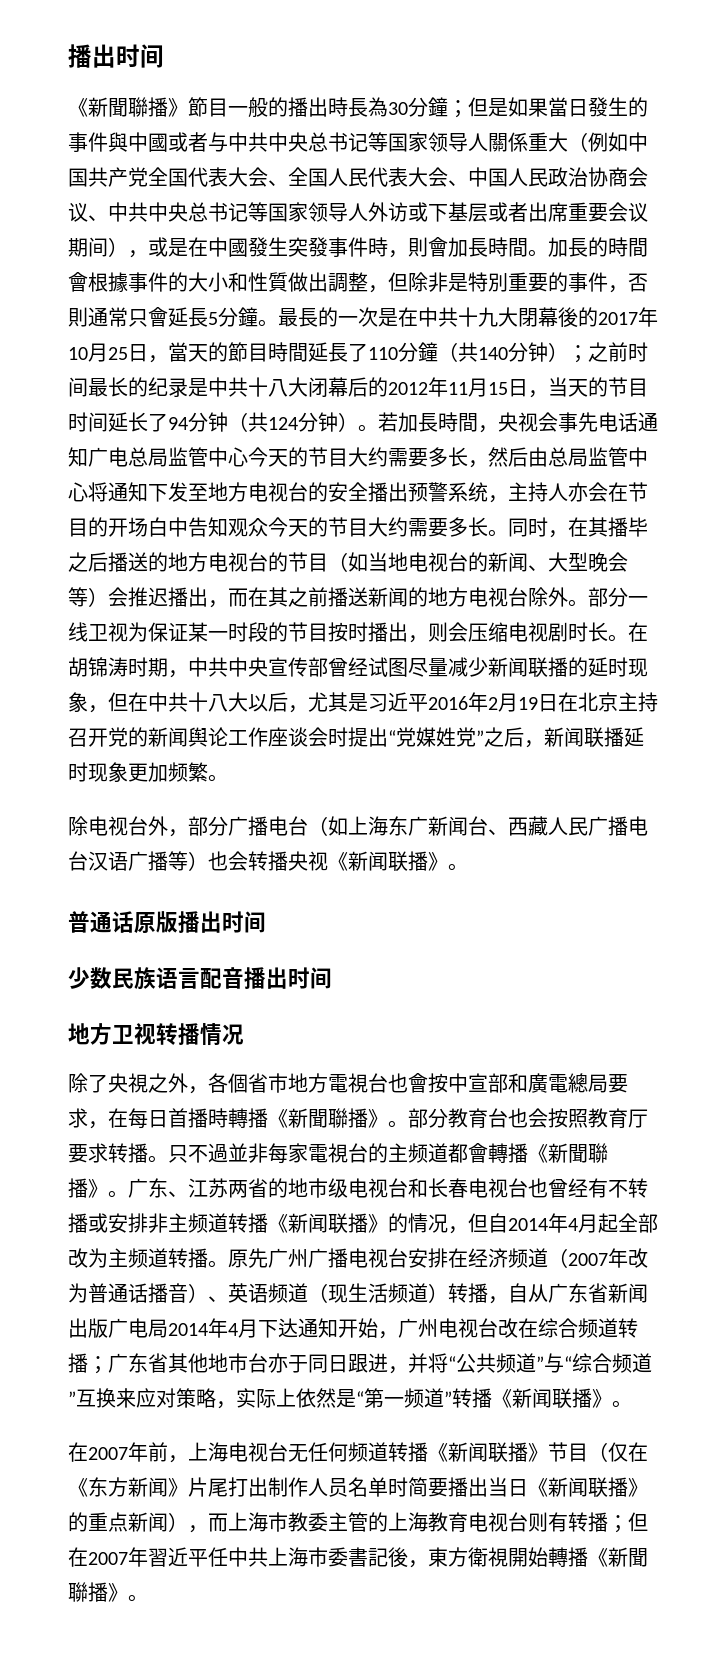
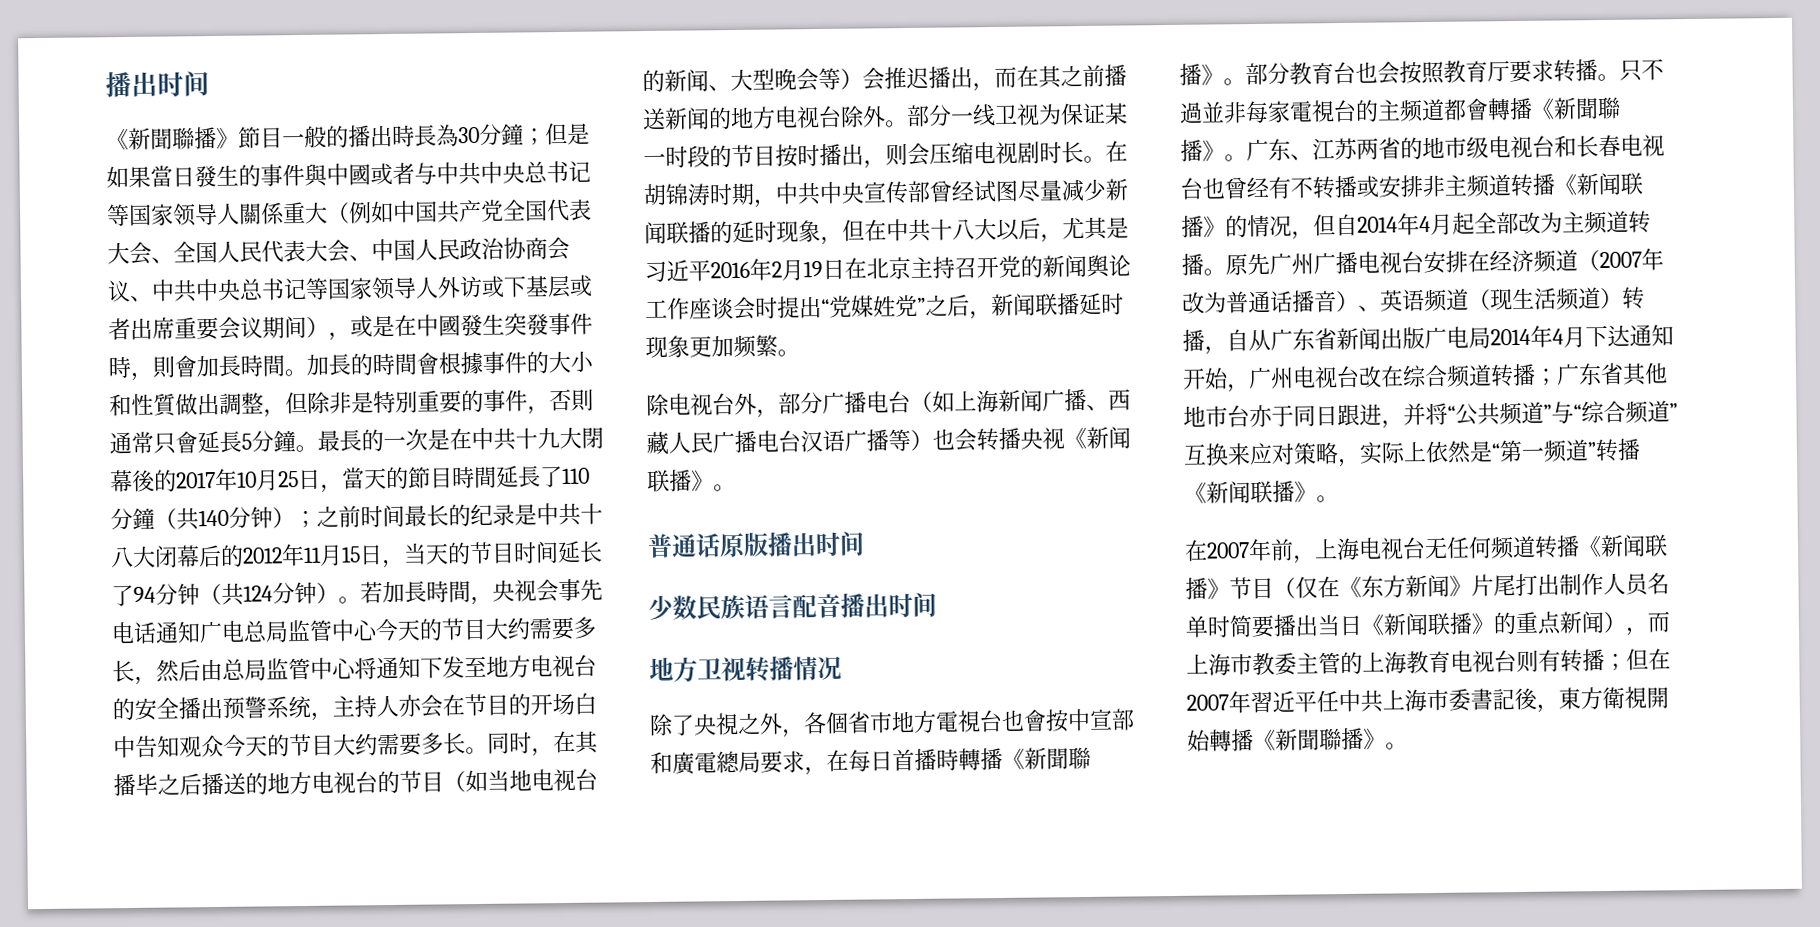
[388,816,488,836] 东广新闻台 -> [998,388,1087,412] 新闻广播

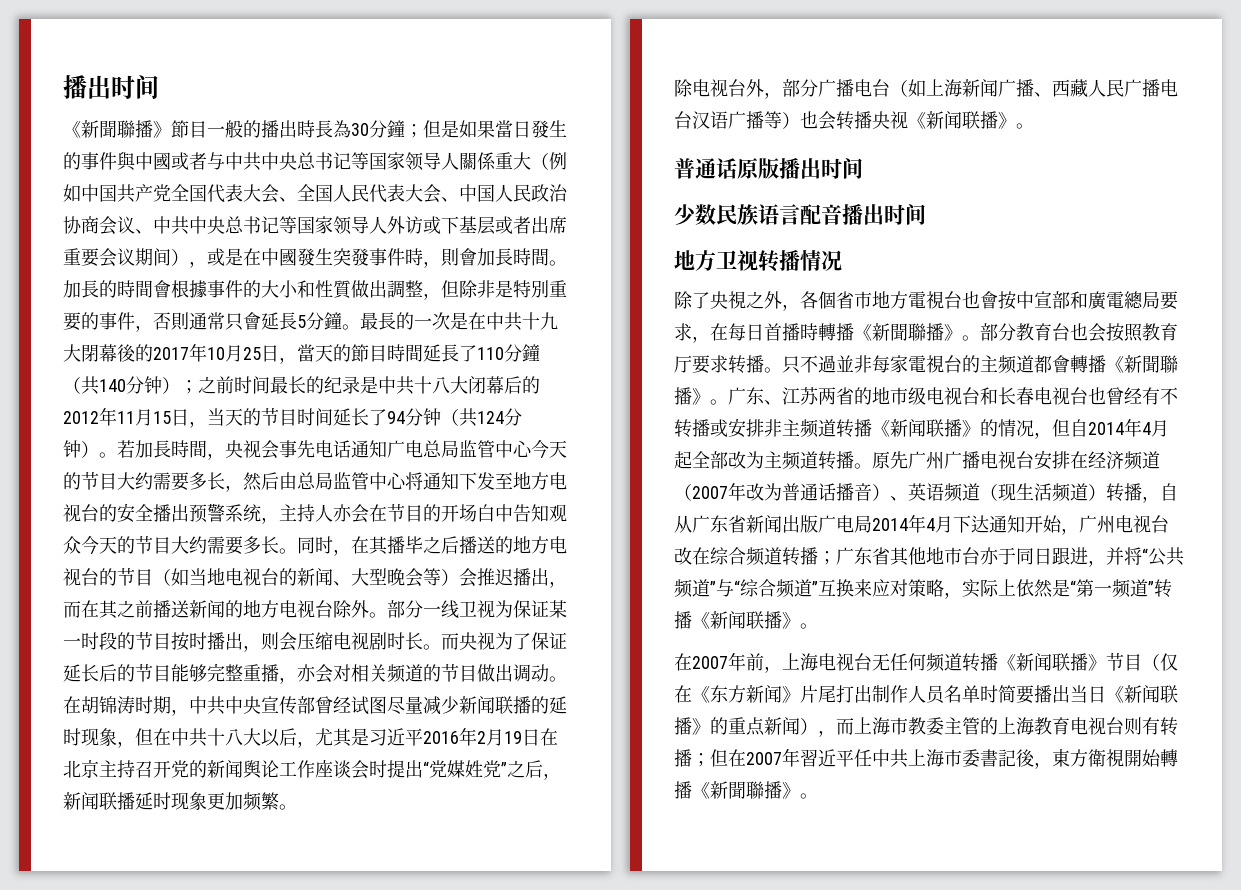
(1106, 159) none -> [441,632,567,650] [63,663,567,684] 而央视为了保证延长后的节目能够完整重播，亦会对相关频道的节目做出调动。

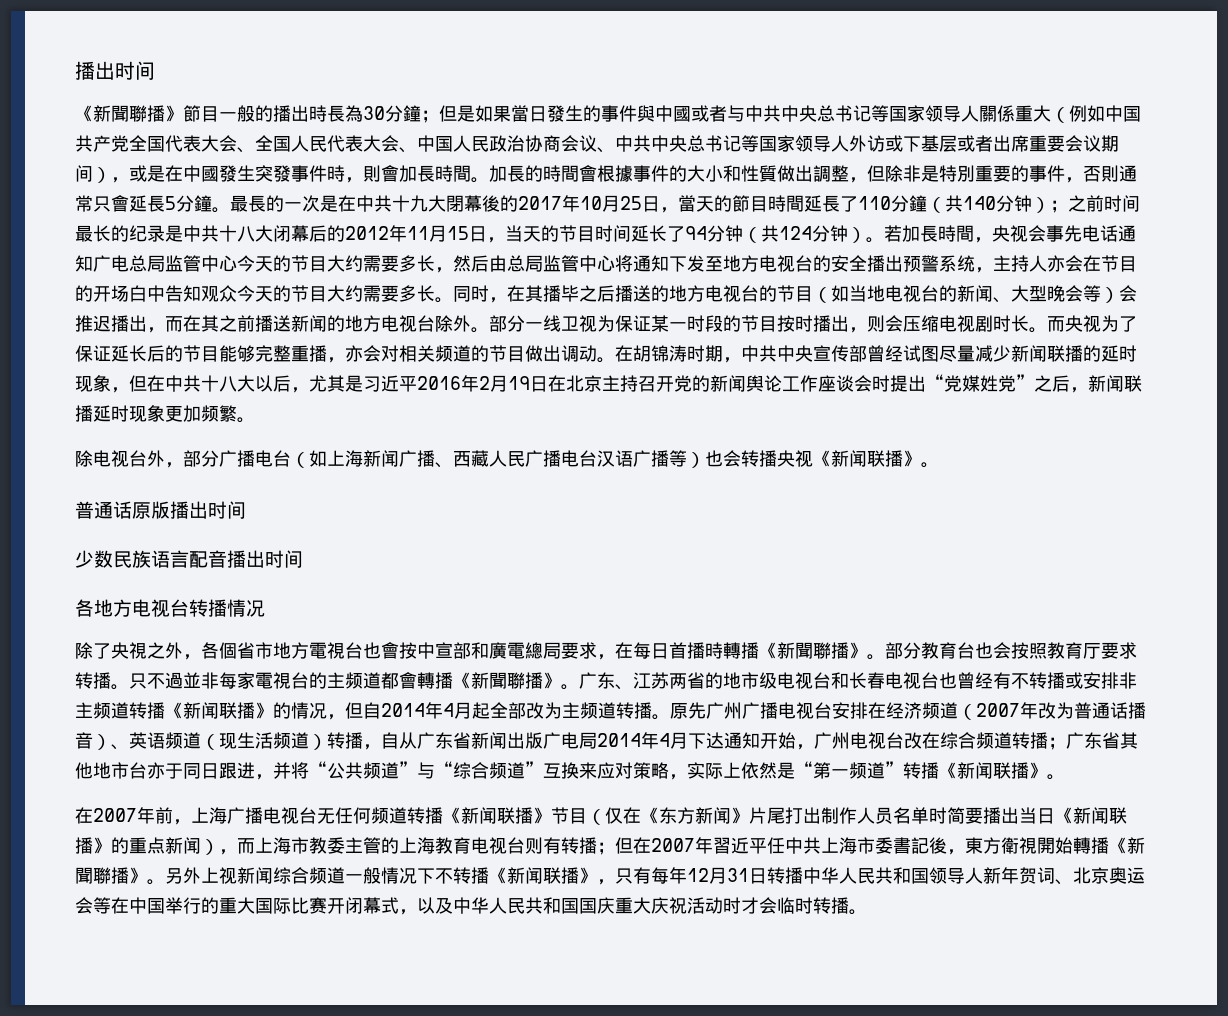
[674,250,758,271] 地方卫视 -> [75,599,189,617] 各地方电视台
(818, 662) none -> [227,807,263,824] 广播
(818, 796) none -> [165,867,1145,885] [75,897,867,915] 另外上视新闻综合频道一般情况下不转播《新闻联播》，只有每年12月31日转播中华人民共和国领导人新年贺词、北京奥运会等在中国举行的重大国际比赛开闭幕式，以及中华人民共和国国庆重大庆祝活动时才会临时转播。

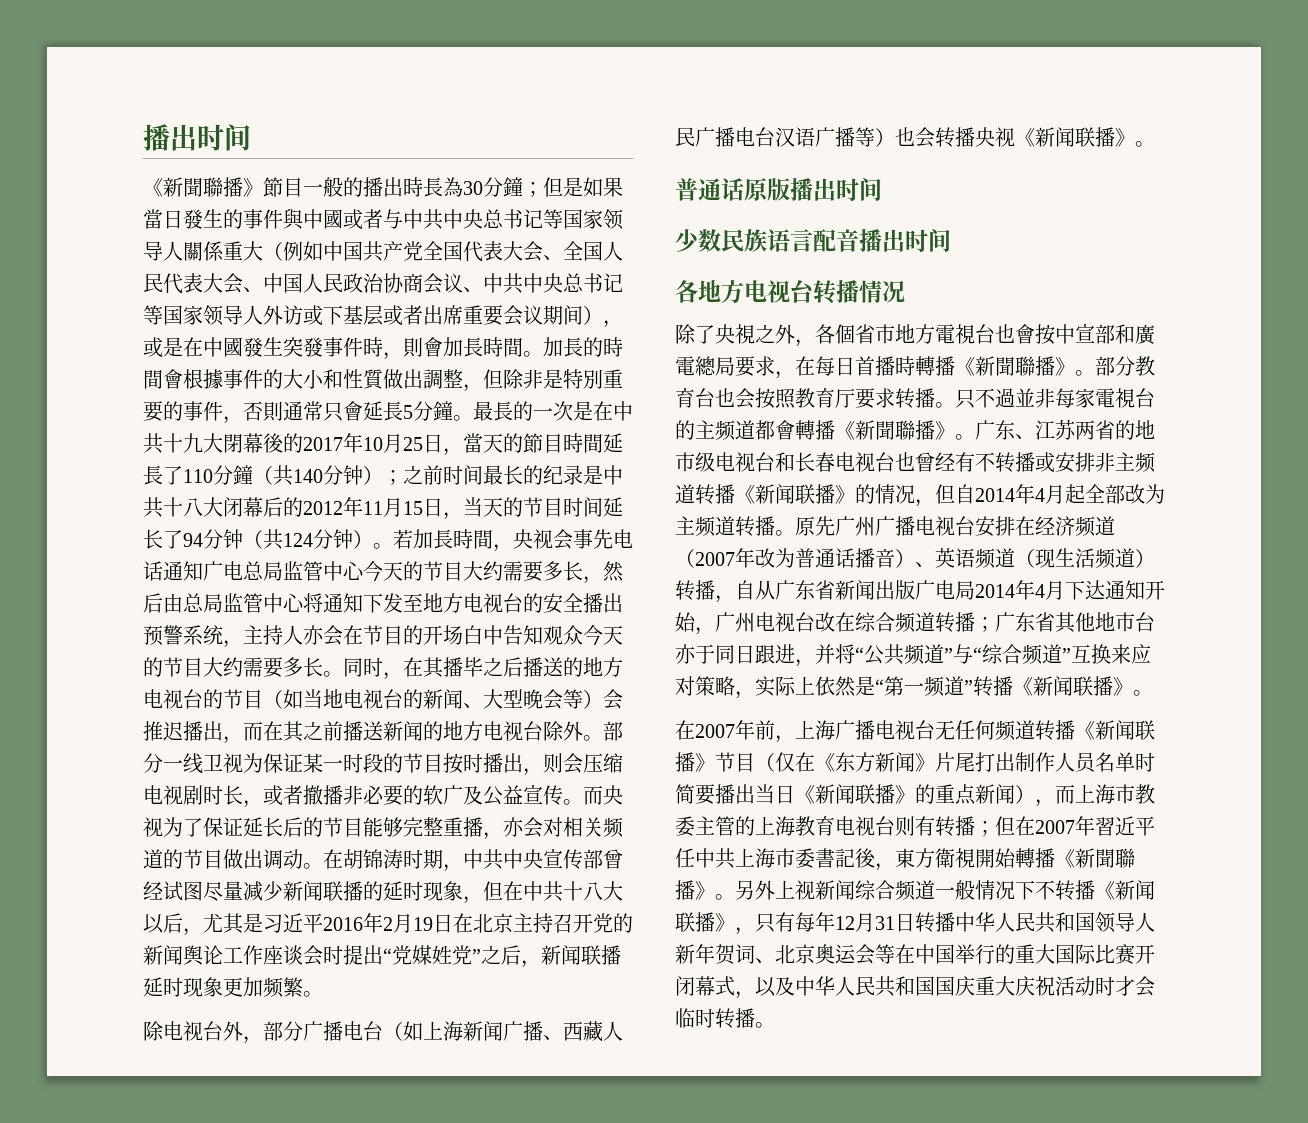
(1029, 323) none -> [243,785,563,808] ，或者撤播非必要的软广及公益宣传

